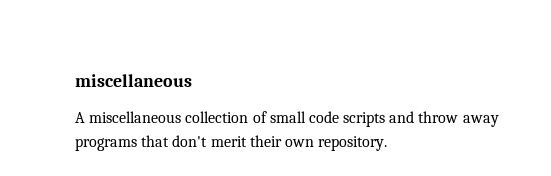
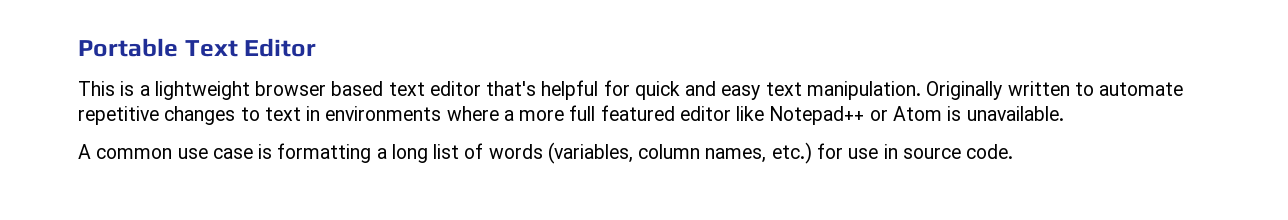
[75,74,192,87] [75,111,499,127] [75,135,388,151] miscellaneous // A miscellaneous collection of small code scripts and throw away programs that don't merit their own repository. -> [78,38,317,57] [78,80,1184,100] [78,105,1064,125] [78,142,1014,164] Portable Text Editor // This is a lightweight browser based text editor that's helpful for quick and easy text manipulation. Originally written to automate repetitive changes to text in environments where a more full featured editor like Notepad++ or Atom is unavailable. // A common use case is formatting a long list of words (variables, column names, etc.) for use in source code.

